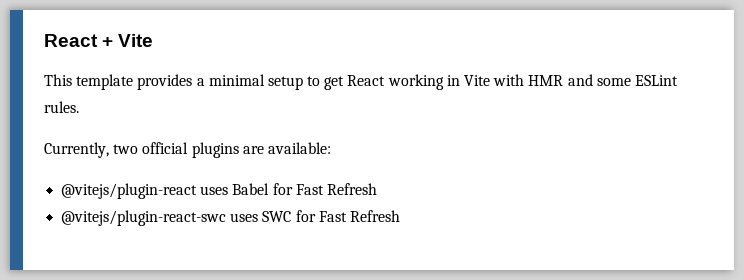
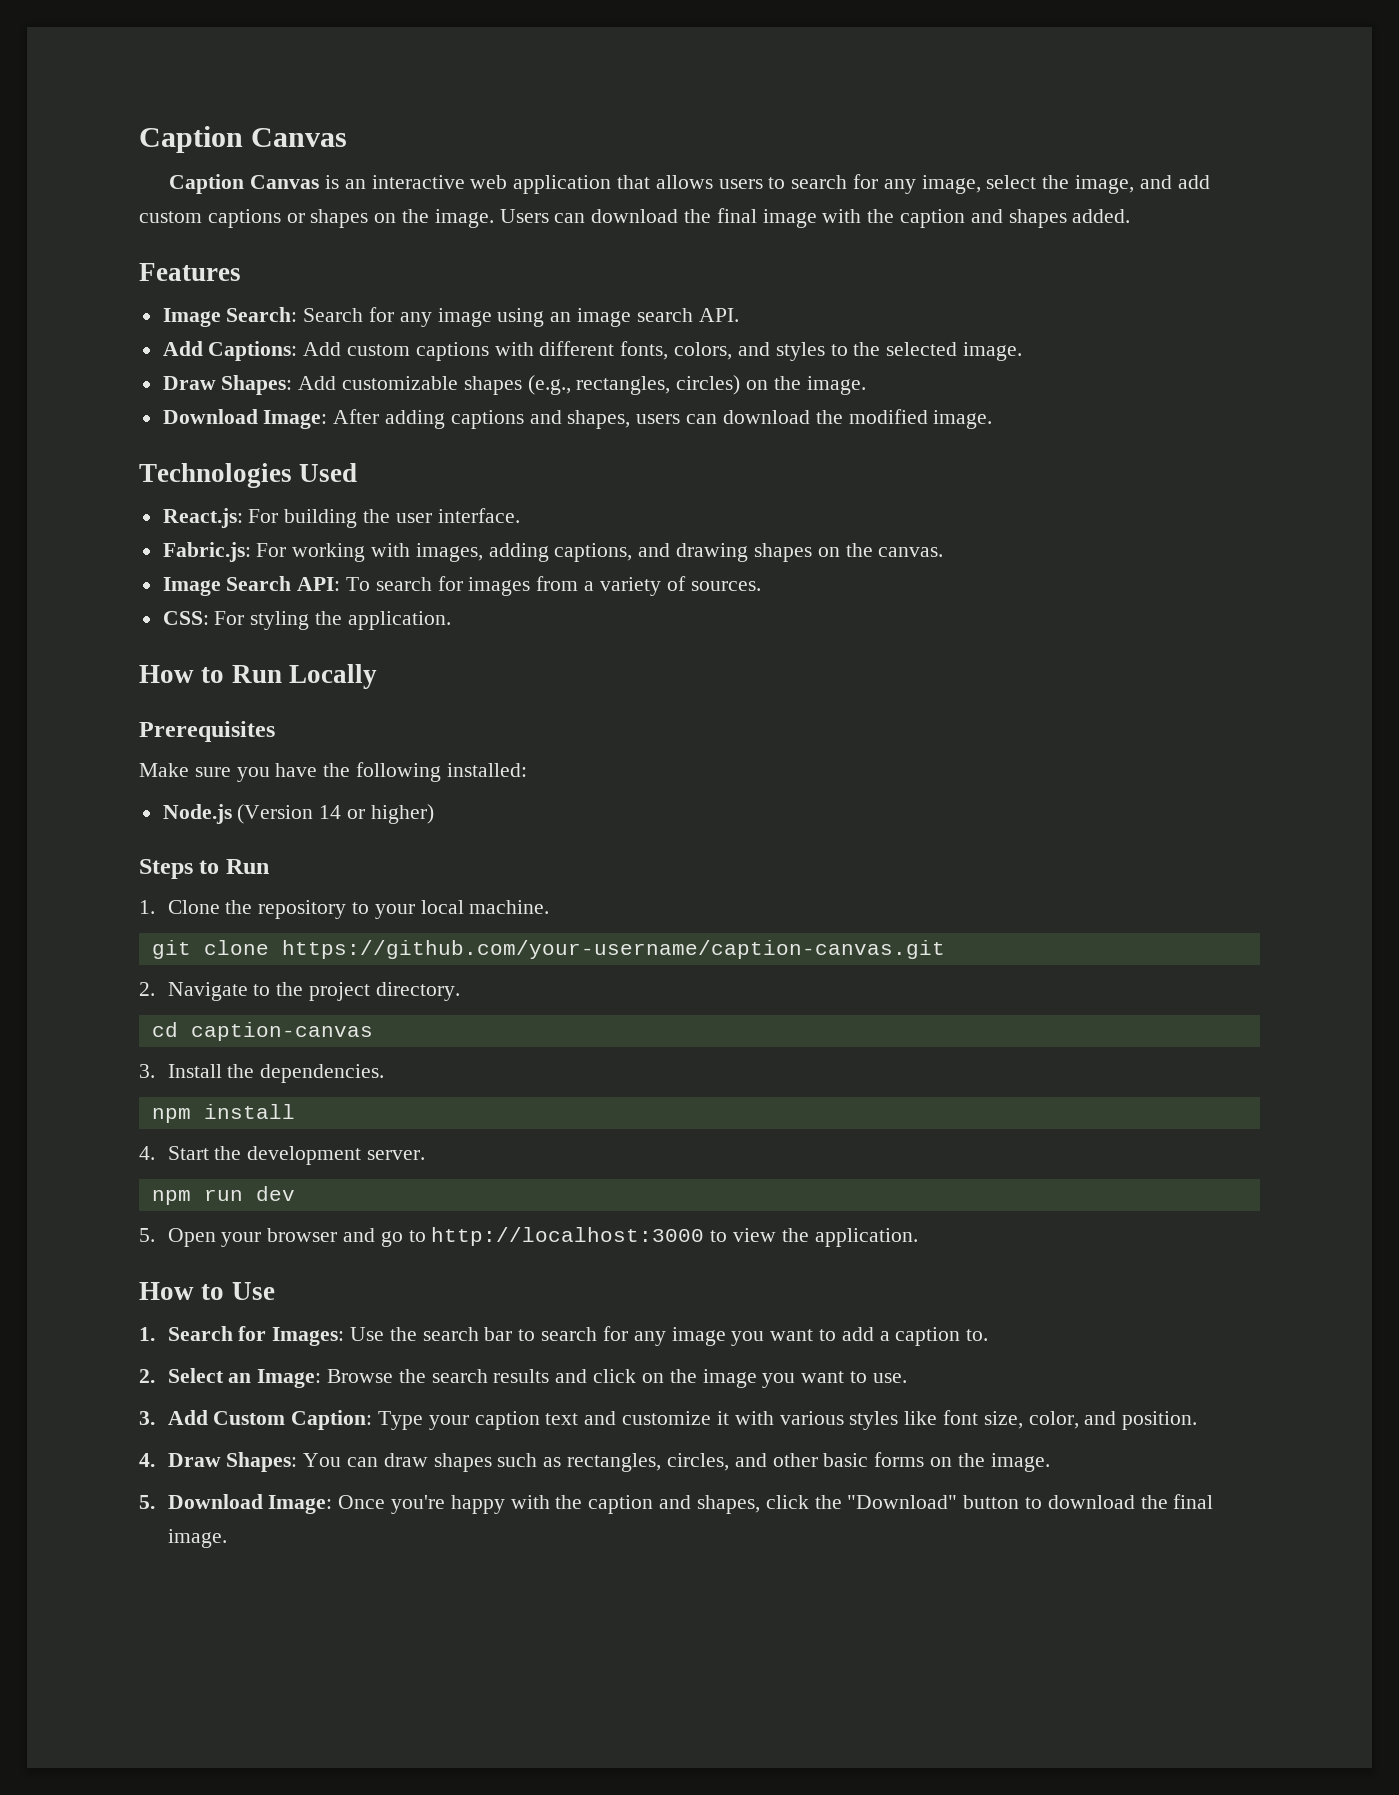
[44,34,154,47] [44,74,678,90] [44,101,79,113] [44,142,331,158] [61,183,377,199] [61,210,400,226] React + Vite // This template provides a minimal setup to get React working in Vite with HMR and some ESLint rules. // Currently, two official plugins are available: // @vitejs/plugin-react uses Babel for Fast Refresh // @vitejs/plugin-react-swc uses SWC for Fast Refresh -> [139,126,348,153] [169,174,1210,194] [139,208,1131,228] [139,263,241,281] [162,307,739,327] [162,341,1022,361] [162,375,866,395] [162,409,993,429] [139,463,358,488] [162,508,520,528] [162,542,944,562] [162,576,761,596] [162,611,451,630] [139,664,377,689] [139,721,275,742] [139,762,527,782] [162,804,434,824] [139,859,269,879] [139,900,550,919] [151,940,945,959] [139,982,460,1001] [151,1022,373,1041] [139,1064,385,1083] [151,1104,295,1123] [139,1146,426,1165] [151,1186,295,1205] [139,1227,918,1247] [139,1282,275,1300] [139,1326,989,1346] [139,1368,907,1388] [139,1410,1198,1430] [139,1452,1050,1472] [139,1494,1214,1514] [167,1529,227,1548] Caption Canvas // Caption Canvas is an interactive web application that allows users to search for any image, select the image, and add custom captions or shapes on the image. Users can download the final image with the caption and shapes added. // Features // Image Search: Search for any image using an image search API. // Add Captions: Add custom captions with different fonts, colors, and styles to the selected image. // Draw Shapes: Add customizable shapes (e.g., rectangles, circles) on the image. // Download Image: After adding captions and shapes, users can download the modified image. // Technologies Used // React.js: For building the user interface. // Fabric.js: For working with images, adding captions, and drawing shapes on the canvas. // Image Search API: To search for images from a variety of sources. // CSS: For styling the application. // How to Run Locally // Prerequisites // Make sure you have the following installed: // Node.js (Version 14 or higher) // Steps to Run // 1. Clone the repository to your local machine. // git clone https://github.com/your-username/caption-canvas.git // 2. Navigate to the project directory. // cd caption-canvas // 3. Install the dependencies. // npm install // 4. Start the development server. // npm run dev // 5. Open your browser and go to http://localhost:3000 to view the application. // How to Use // 1. Search for Images: Use the search bar to search for any image you want to add a caption to. // 2. Select an Image: Browse the search results and click on the image you want to use. // 3. Add Custom Caption: Type your caption text and customize it with various styles like font size, color, and position. // 4. Draw Shapes: You can draw shapes such as rectangles, circles, and other basic forms on the image. // 5. Download Image: Once you're happy with the caption and shapes, click the "Download" button to download the final image.

